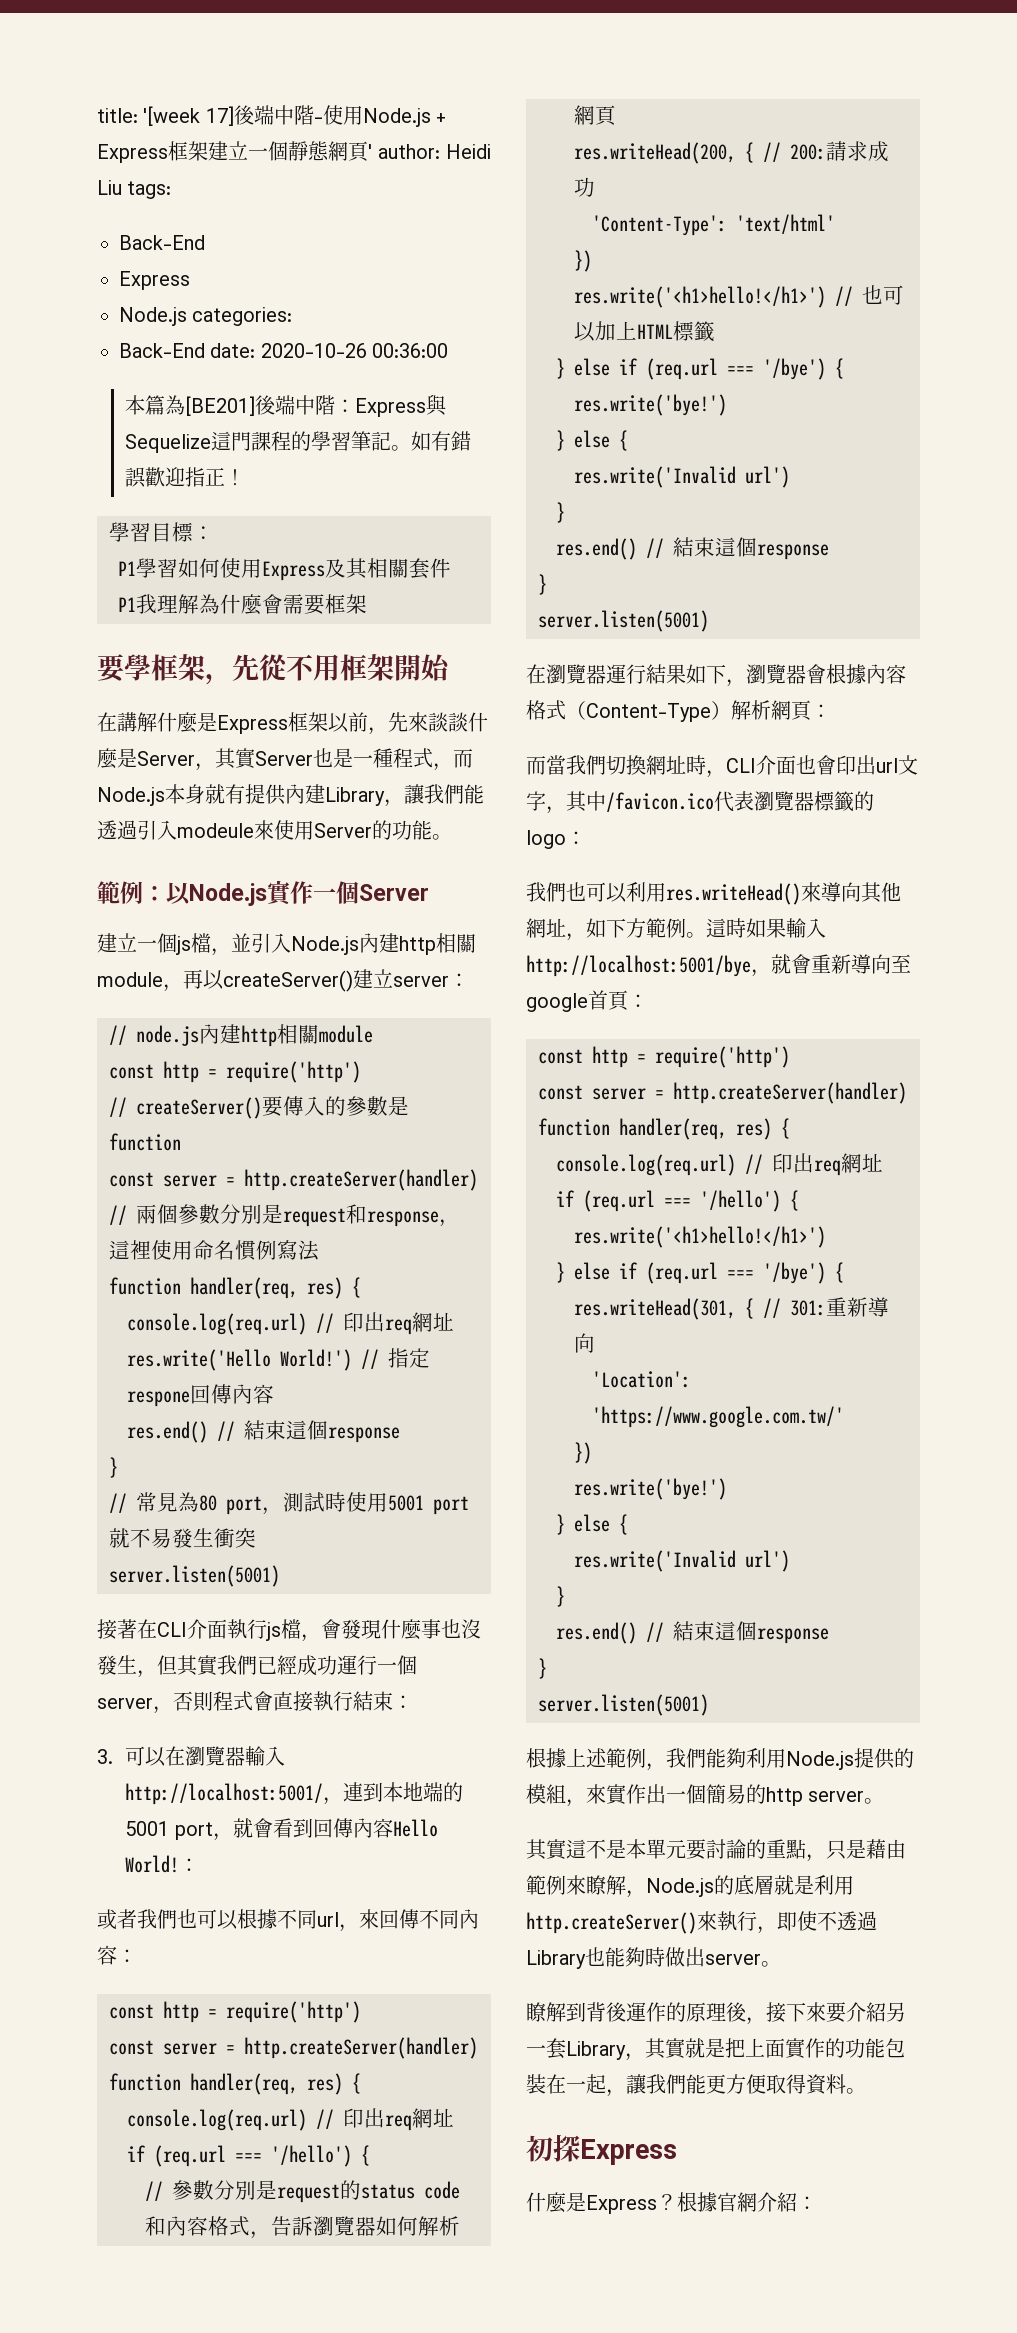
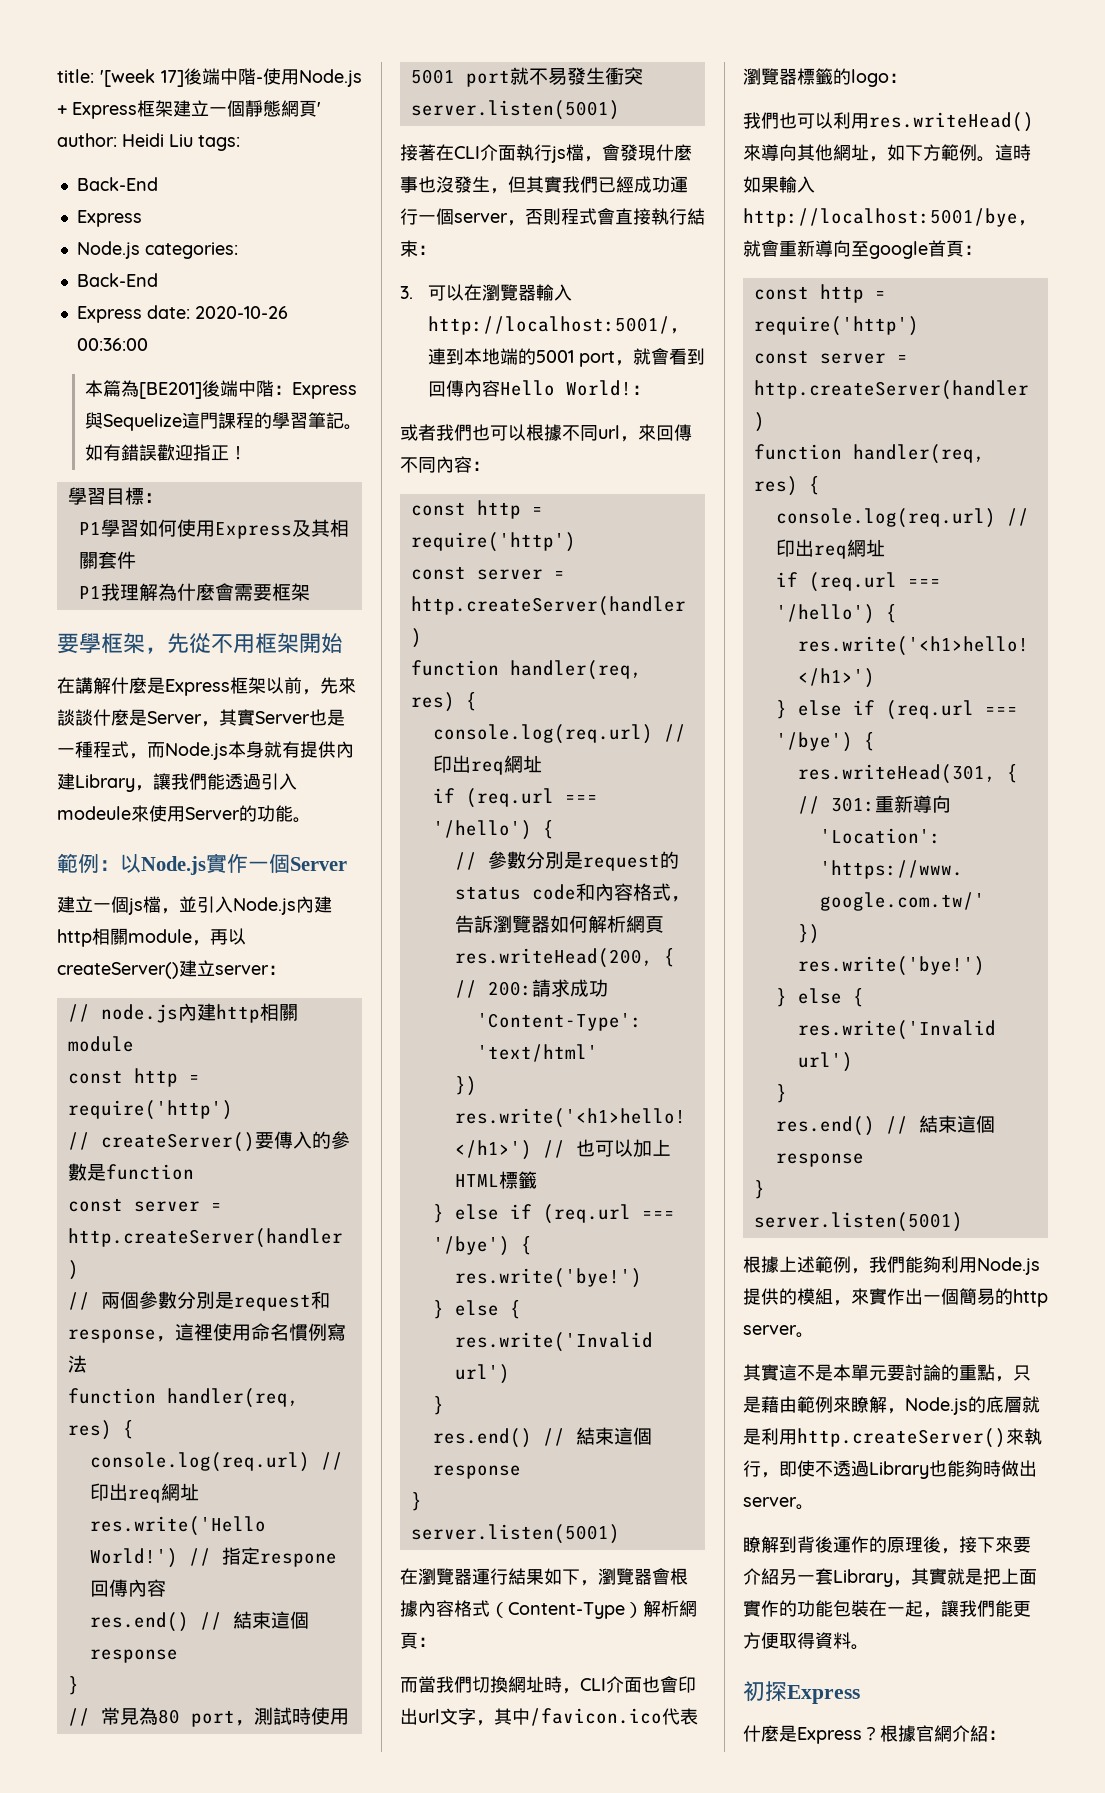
(205, 350) none -> [76,306,142,323] // Express

